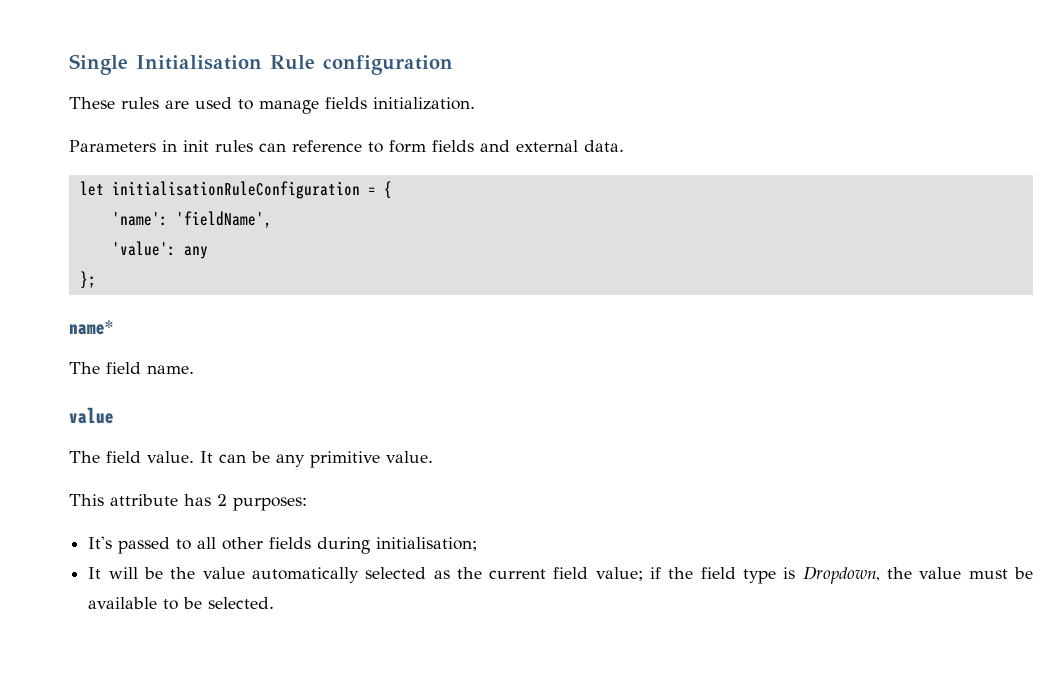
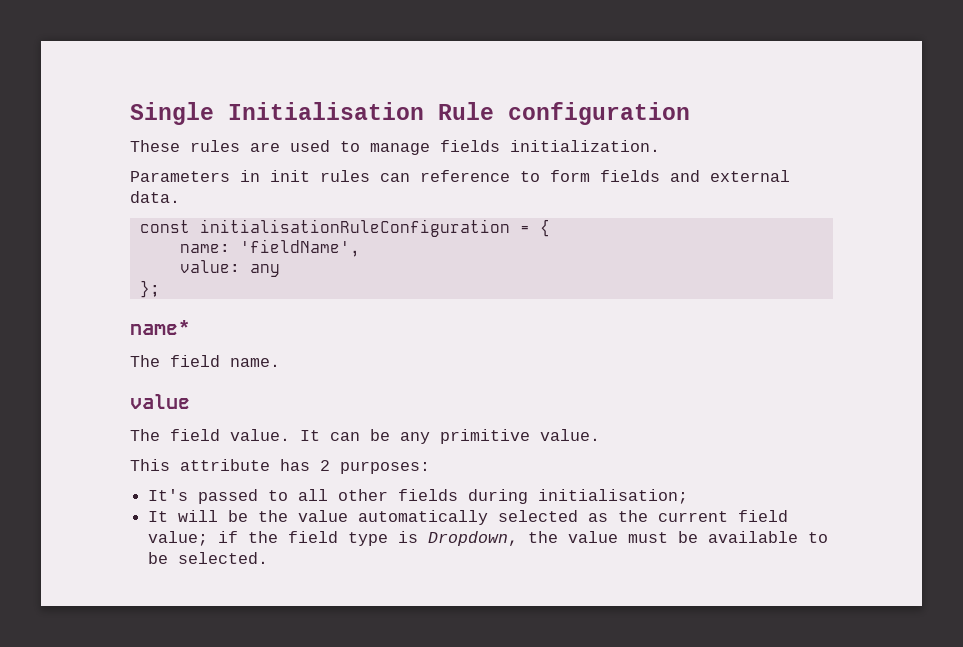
[79,181,104,196] let -> [139,220,190,233] const
[111,212,168,226] 'name': -> [179,244,230,253] name:
[111,241,176,256] 'value': -> [179,260,240,273] value:

